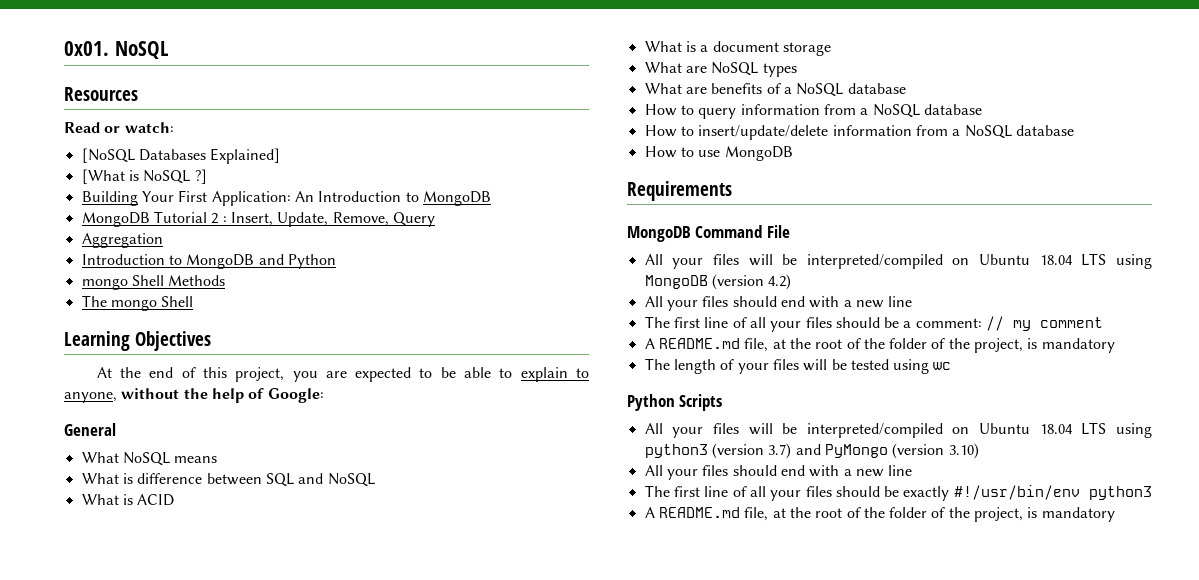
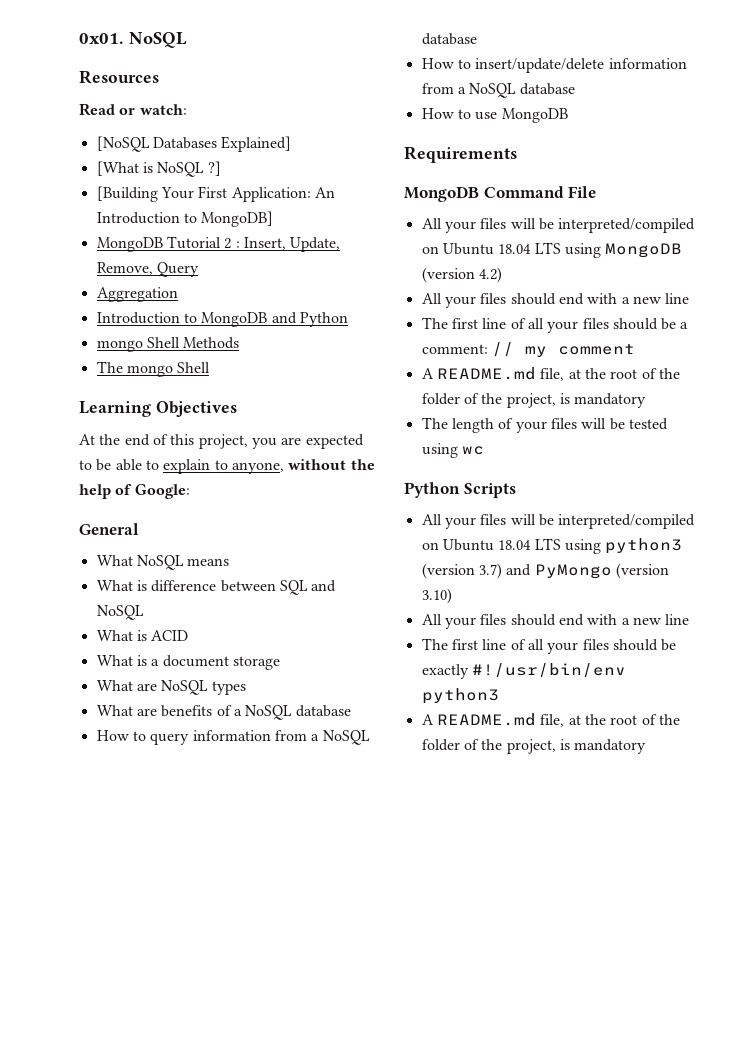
[81,191,138,206] Building -> [96,186,158,202] [Building
[422,191,491,206] MongoDB -> [201,211,274,227] MongoDB]

